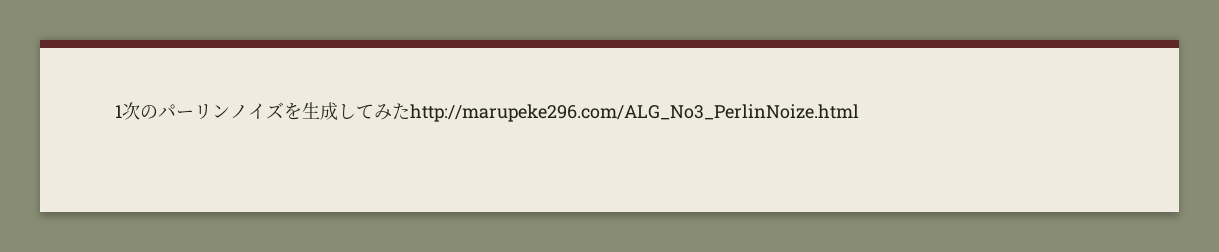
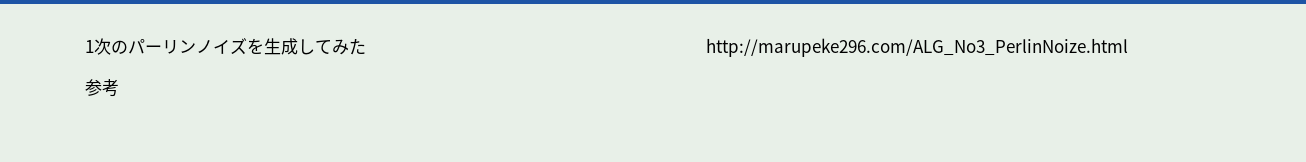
(410, 111) none -> [85,79,119,97] // 参考 //

